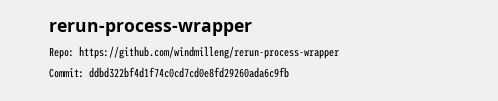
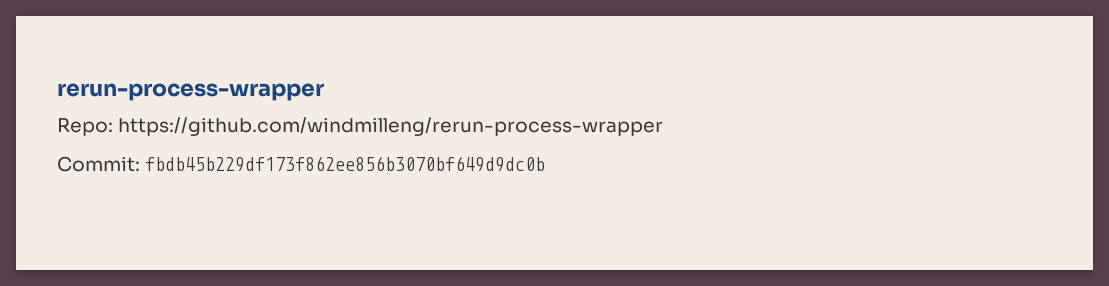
[89,67,289,78] ddbd322bf4d1f74c0cd7cd0e8fd29260ada6c9fb -> [145,156,546,172] fbdb45b229df173f862ee856b3070bf649d9dc0b

